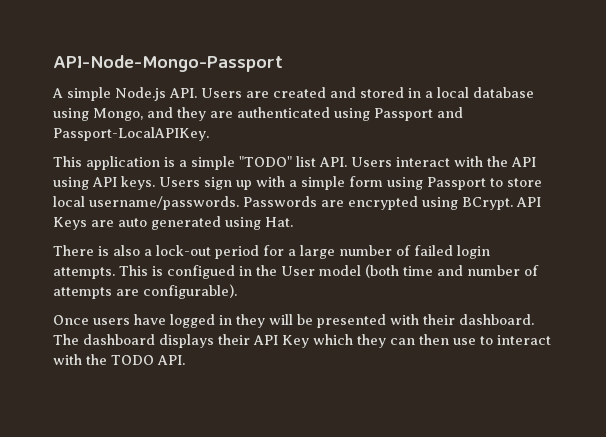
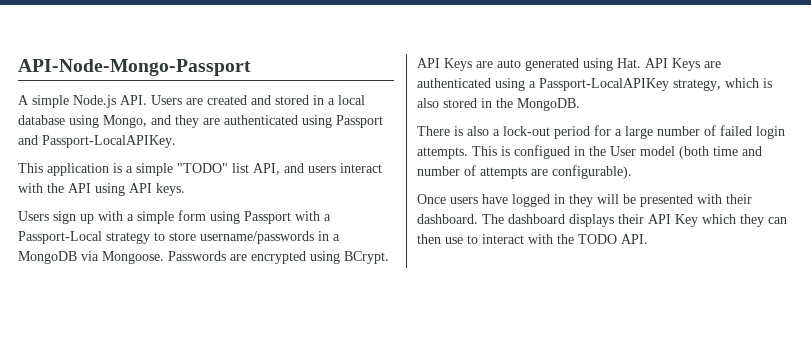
[319,157,392,167] API. Users -> [253,163,336,175] API, and users
(155, 183) none -> (185, 189) //
[490,178,542,187] [53,196,239,210] to store local username/passwords. -> [295,211,331,221] [18,231,340,244] [18,251,164,264] with a Passport-Local strategy to store username/passwords in a MongoDB via Mongoose.
(293, 222) none -> [645,58,721,71] [417,78,772,91] [417,98,580,111] API Keys are authenticated using a Passport-LocalAPIKey strategy, which is also stored in the MongoDB.

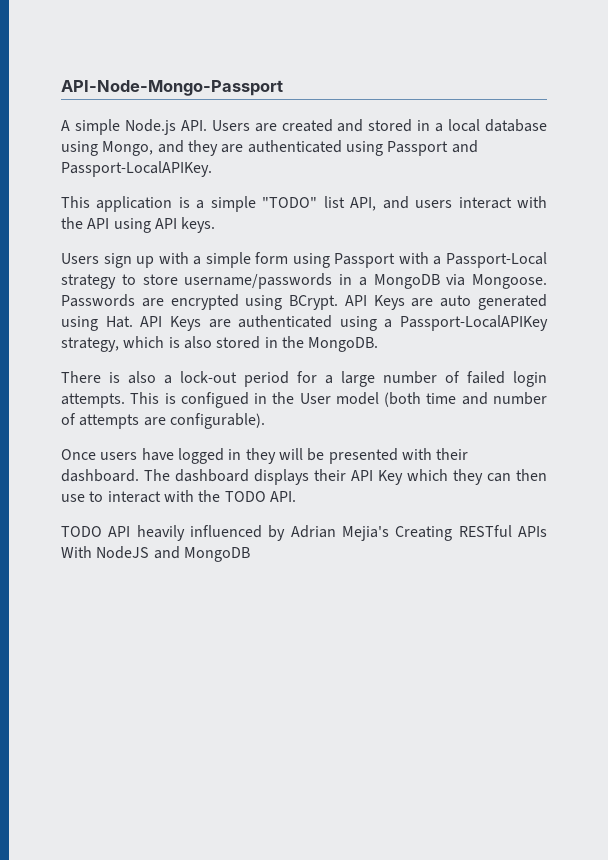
(648, 239) none -> [61,525,547,541] [61,546,250,562] // TODO API heavily influenced by Adrian Mejia's Creating RESTful APIs With NodeJS and MongoDB

